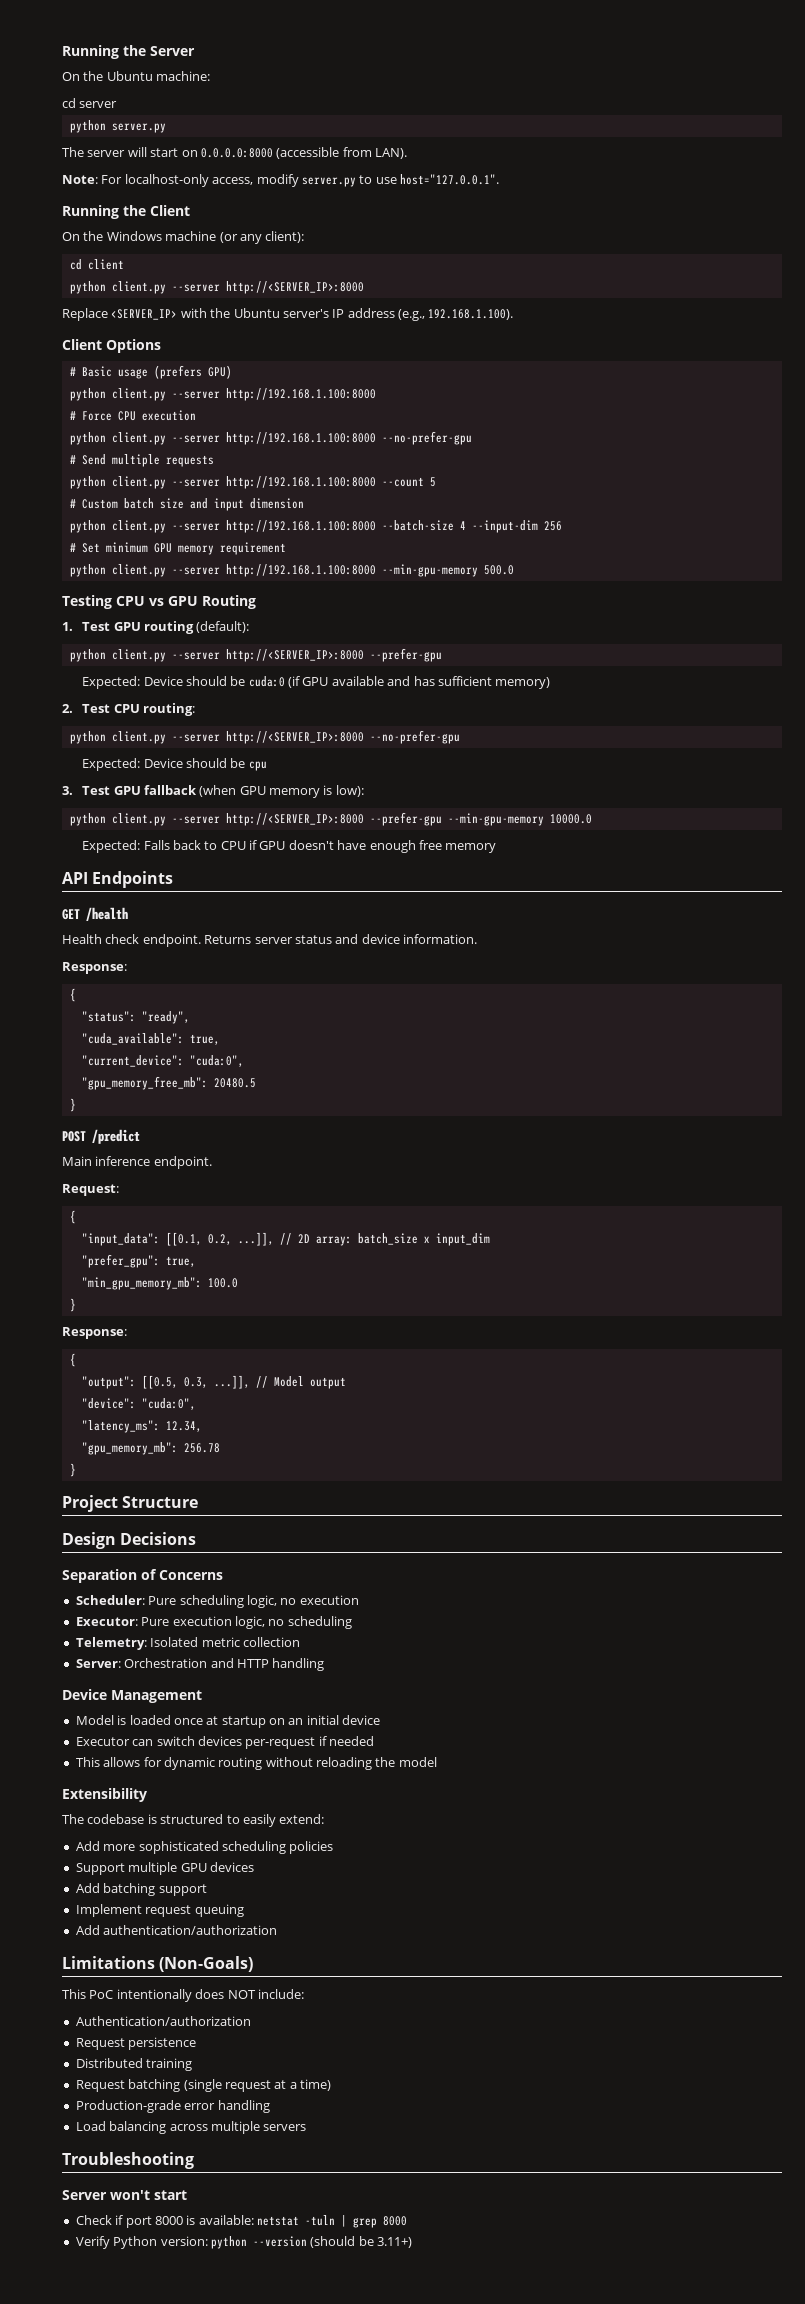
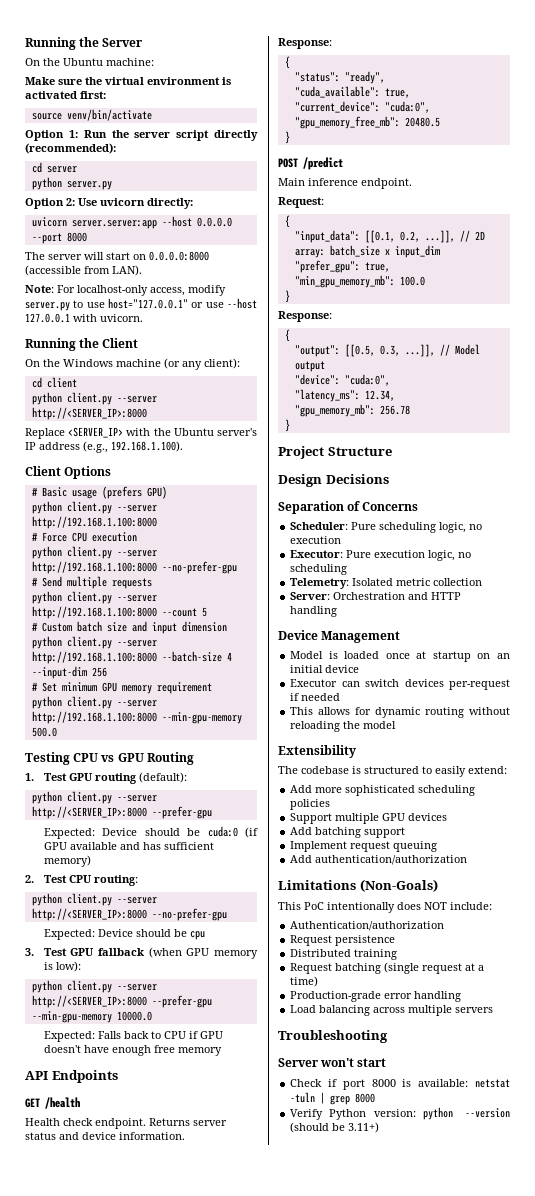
[62,98,118,108] [69,120,166,133] cd server // python server.py -> [25,77,231,85] [25,91,106,99] [31,109,152,121] [25,130,258,141] [25,143,116,154] [31,162,77,173] [31,177,112,190] [25,198,193,209] [31,216,232,229] [31,232,87,244] Make sure the virtual environment is activated first: // source venv/bin/activate // Option 1: Run the server script directly (recommended): // cd server // python server.py // Option 2: Use uvicorn directly: // uvicorn server.server:app --host 0.0.0.0 --port 8000
[400,174,499,185] host="127.0.0.1". -> [108,298,257,309] [25,313,143,323] host="127.0.0.1" or use --host 127.0.0.1 with uvicorn.

